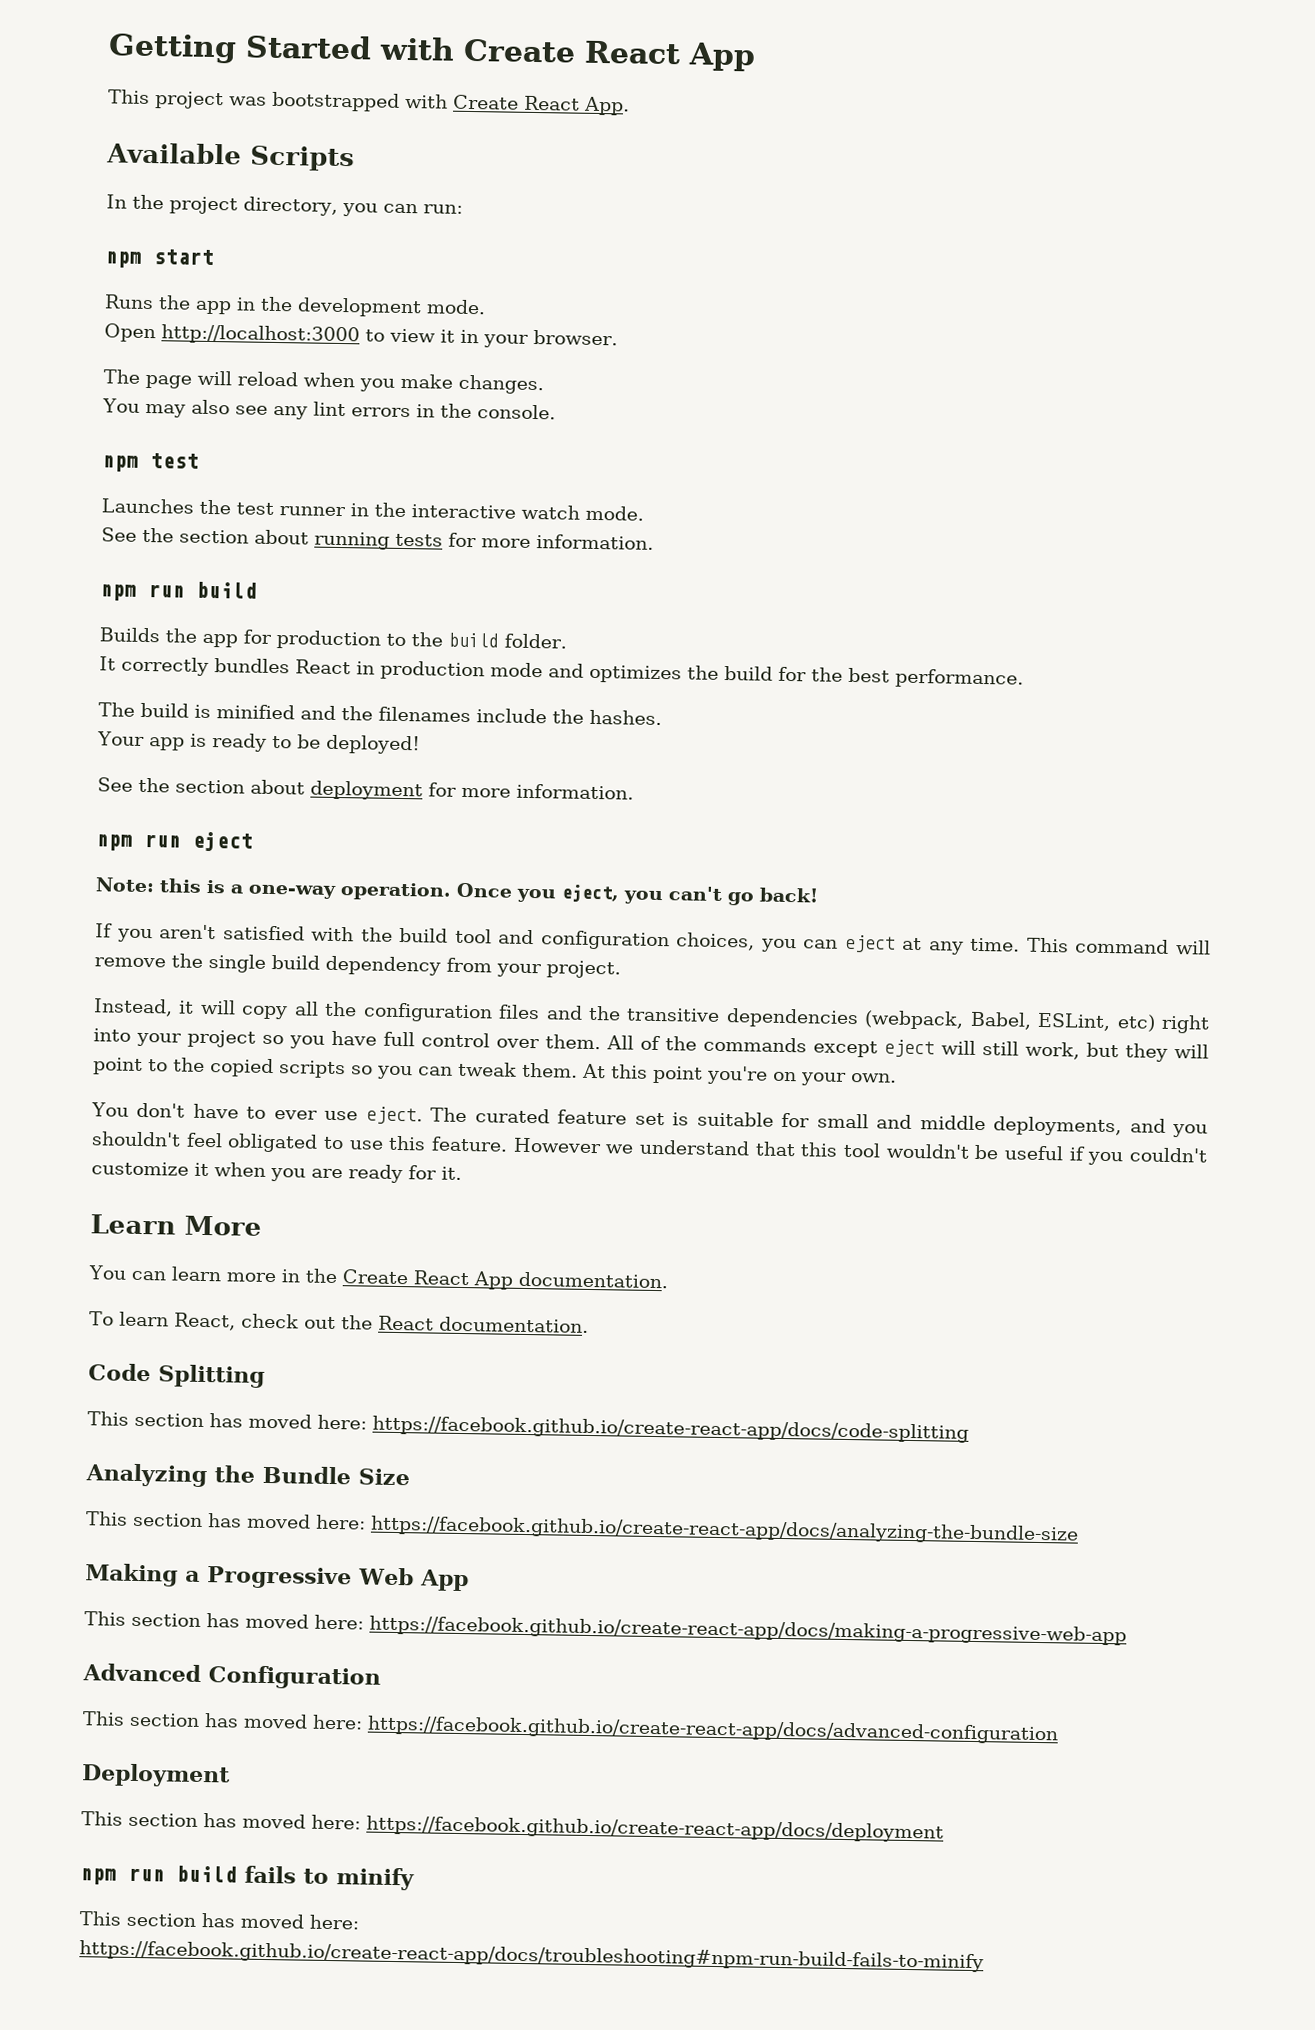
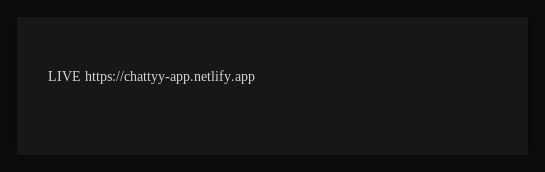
[108,33,756,72] [108,89,630,116] [106,142,355,172] [106,194,463,217] [105,249,214,268] [104,294,486,318] [104,323,618,348] [103,369,544,395] [102,398,556,420] [102,453,199,472] [101,498,644,521] [101,527,654,550] [100,581,257,601] [99,627,567,650] [99,656,1024,689] [98,702,662,726] [97,731,421,755] [97,777,634,801] [96,831,253,852] [95,877,818,906] [95,923,1211,955] [94,953,621,979] [93,998,1210,1034] [93,1028,1209,1062] [93,1057,897,1086] [91,1102,1208,1138] [91,1131,1207,1166] [91,1161,462,1184] [90,1214,262,1236] [88,1265,668,1290] [89,1311,589,1333] [88,1363,265,1388] [87,1411,969,1443] [85,1463,410,1488] [86,1511,1079,1545] [85,1563,469,1592] [84,1611,1127,1646] [82,1663,381,1690] [82,1711,1058,1745] [81,1763,231,1788] [81,1811,944,1843] [80,1865,415,1891] [79,1911,359,1930] [79,1940,984,1973] Getting Started with Create React App // This project was bootstrapped with Create React App. // Available Scripts // In the project directory, you can run: // npm start // Runs the app in the development mode. // Open http://localhost:3000 to view it in your browser. // The page will reload when you make changes. // You may also see any lint errors in the console. // npm test // Launches the test runner in the interactive watch mode. // See the section about running tests for more information. // npm run build // Builds the app for production to the build folder. // It correctly bundles React in production mode and optimizes the build for the best performance. // The build is minified and the filenames include the hashes. // Your app is ready to be deployed! // See the section about deployment for more information. // npm run eject // Note: this is a one-way operation. Once you eject, you can't go back! // If you aren't satisfied with the build tool and configuration choices, you can eject at any time. This command will remove the single build dependency from your project. // Instead, it will copy all the configuration files and the transitive dependencies (webpack, Babel, ESLint, etc) right into your project so you have full control over them. All of the commands except eject will still work, but they will point to the copied scripts so you can tweak them. At this point you're on your own. // You don't have to ever use eject. The curated feature set is suitable for small and middle deployments, and you shouldn't feel obligated to use this feature. However we understand that this tool wouldn't be useful if you couldn't customize it when you are ready for it. // Learn More // You can learn more in the Create React App documentation. // To learn React, check out the React documentation. // Code Splitting // This section has moved here: https://facebook.github.io/create-react-app/docs/code-splitting // Analyzing the Bundle Size // This section has moved here: https://facebook.github.io/create-react-app/docs/analyzing-the-bundle-size // Making a Progressive Web App // This section has moved here: https://facebook.github.io/create-react-app/docs/making-a-progressive-web-app // Advanced Configuration // This section has moved here: https://facebook.github.io/create-react-app/docs/advanced-configuration // Deployment // This section has moved here: https://facebook.github.io/create-react-app/docs/deployment // npm run build fails to minify // This section has moved here: https://facebook.github.io/create-react-app/docs/troubleshooting#npm-run-build-fails-to-minify -> [48,70,255,84] LIVE https://chattyy-app.netlify.app

